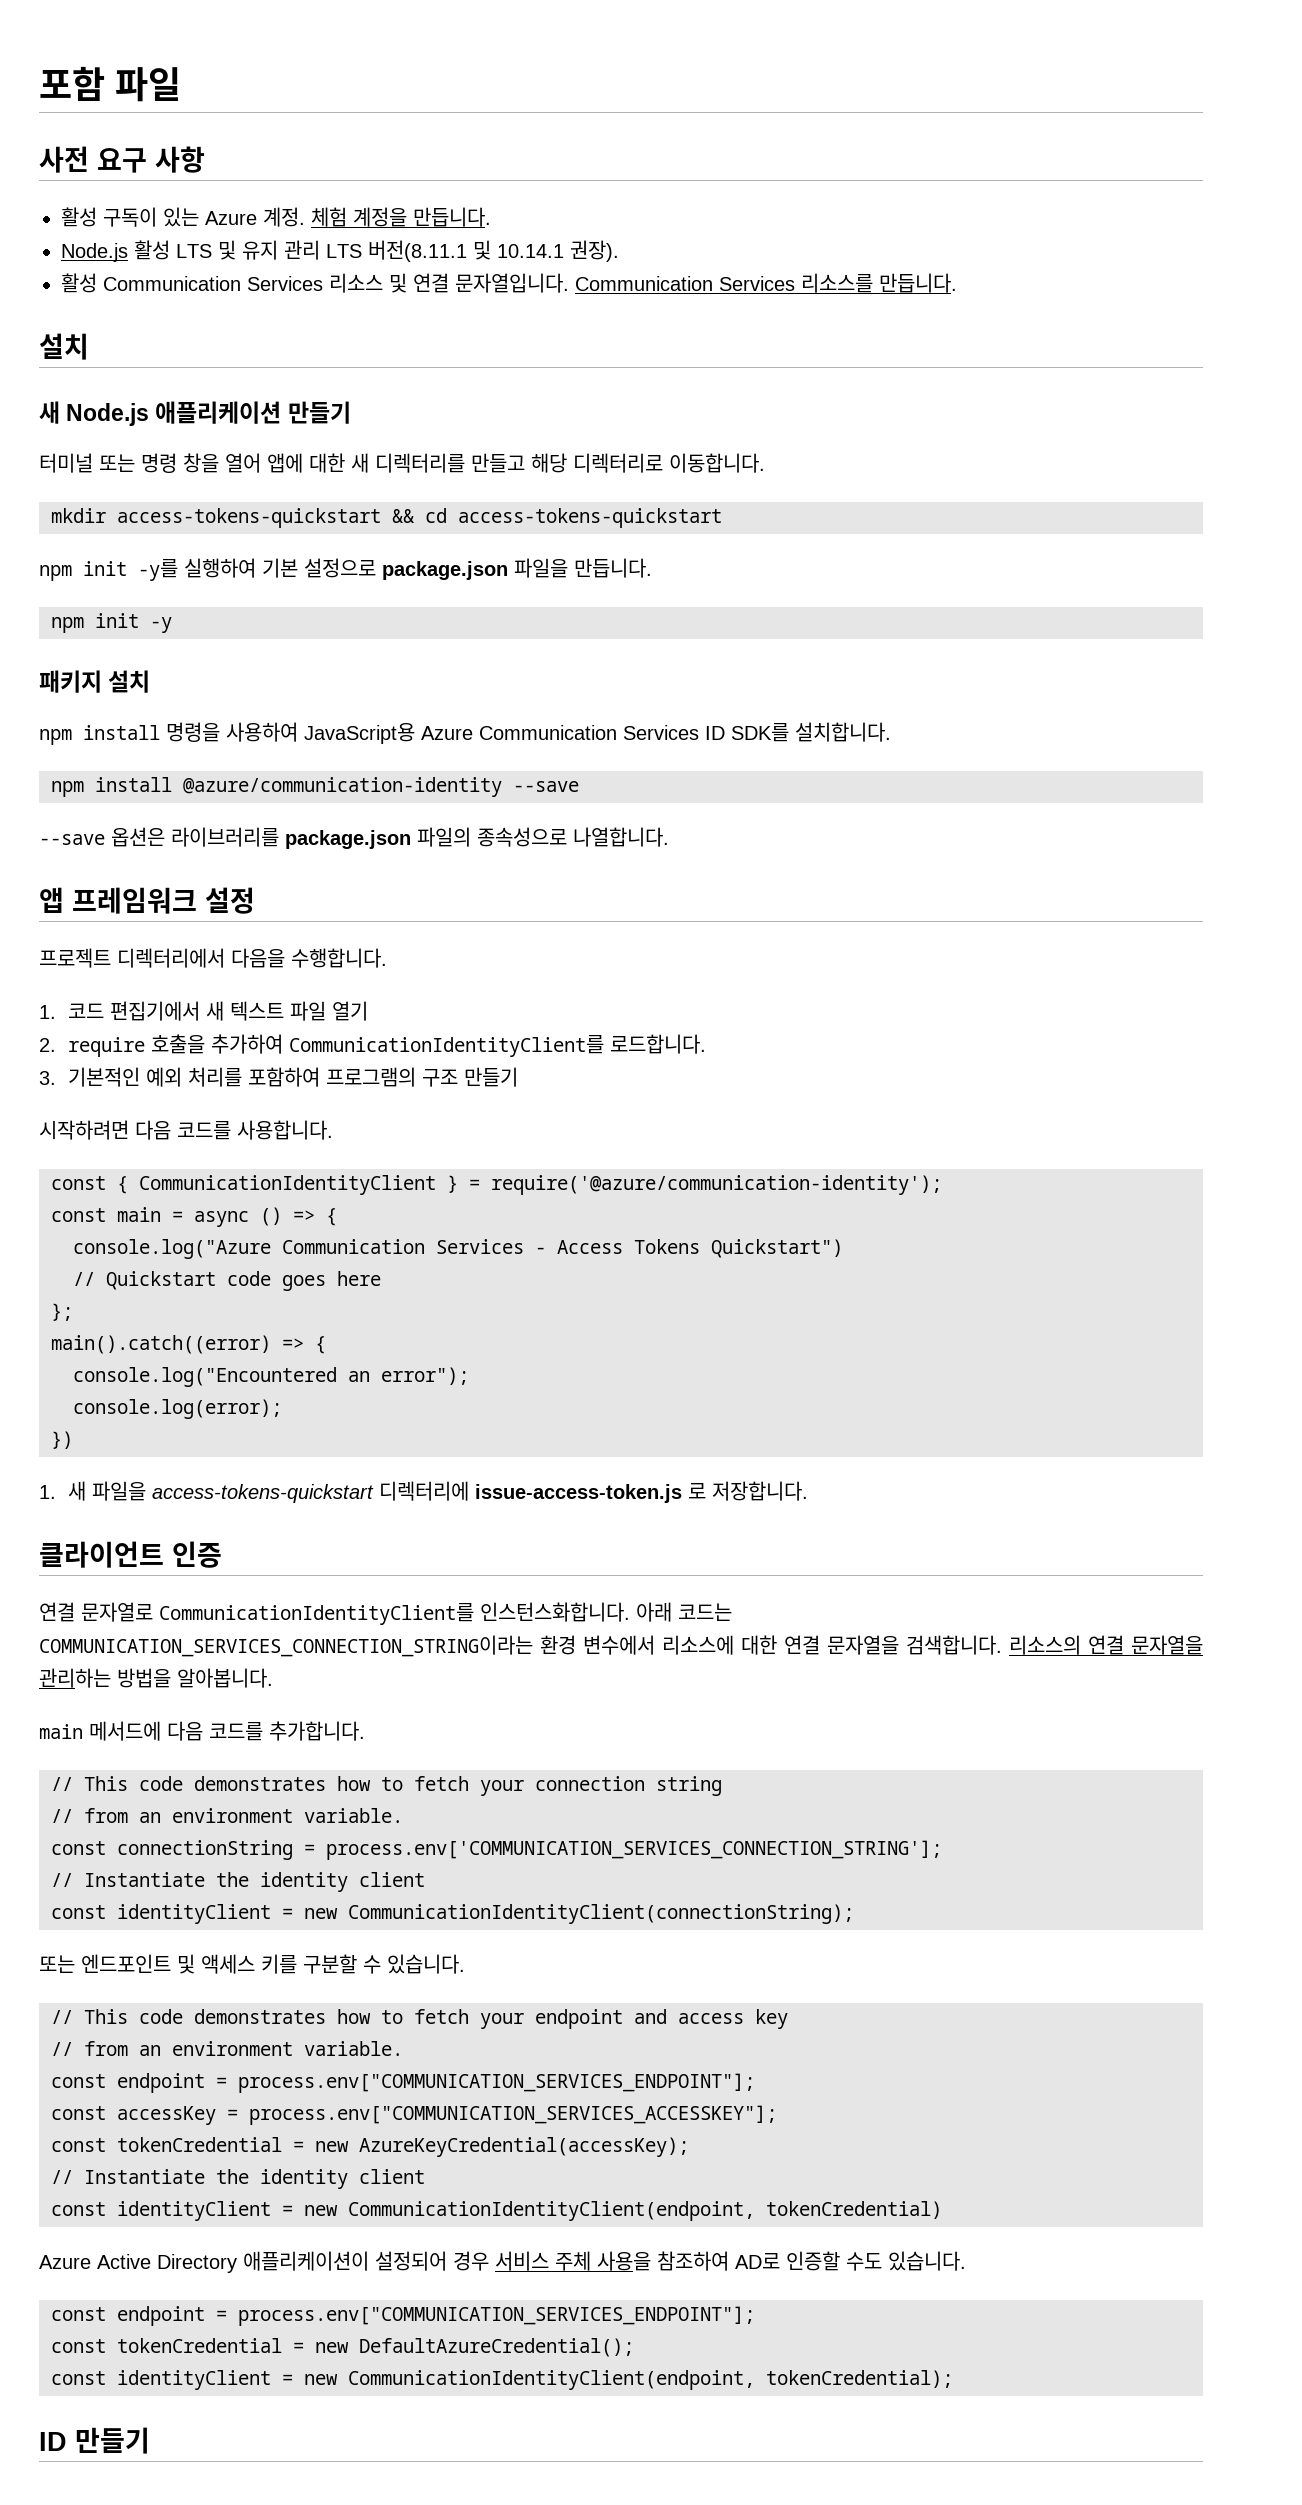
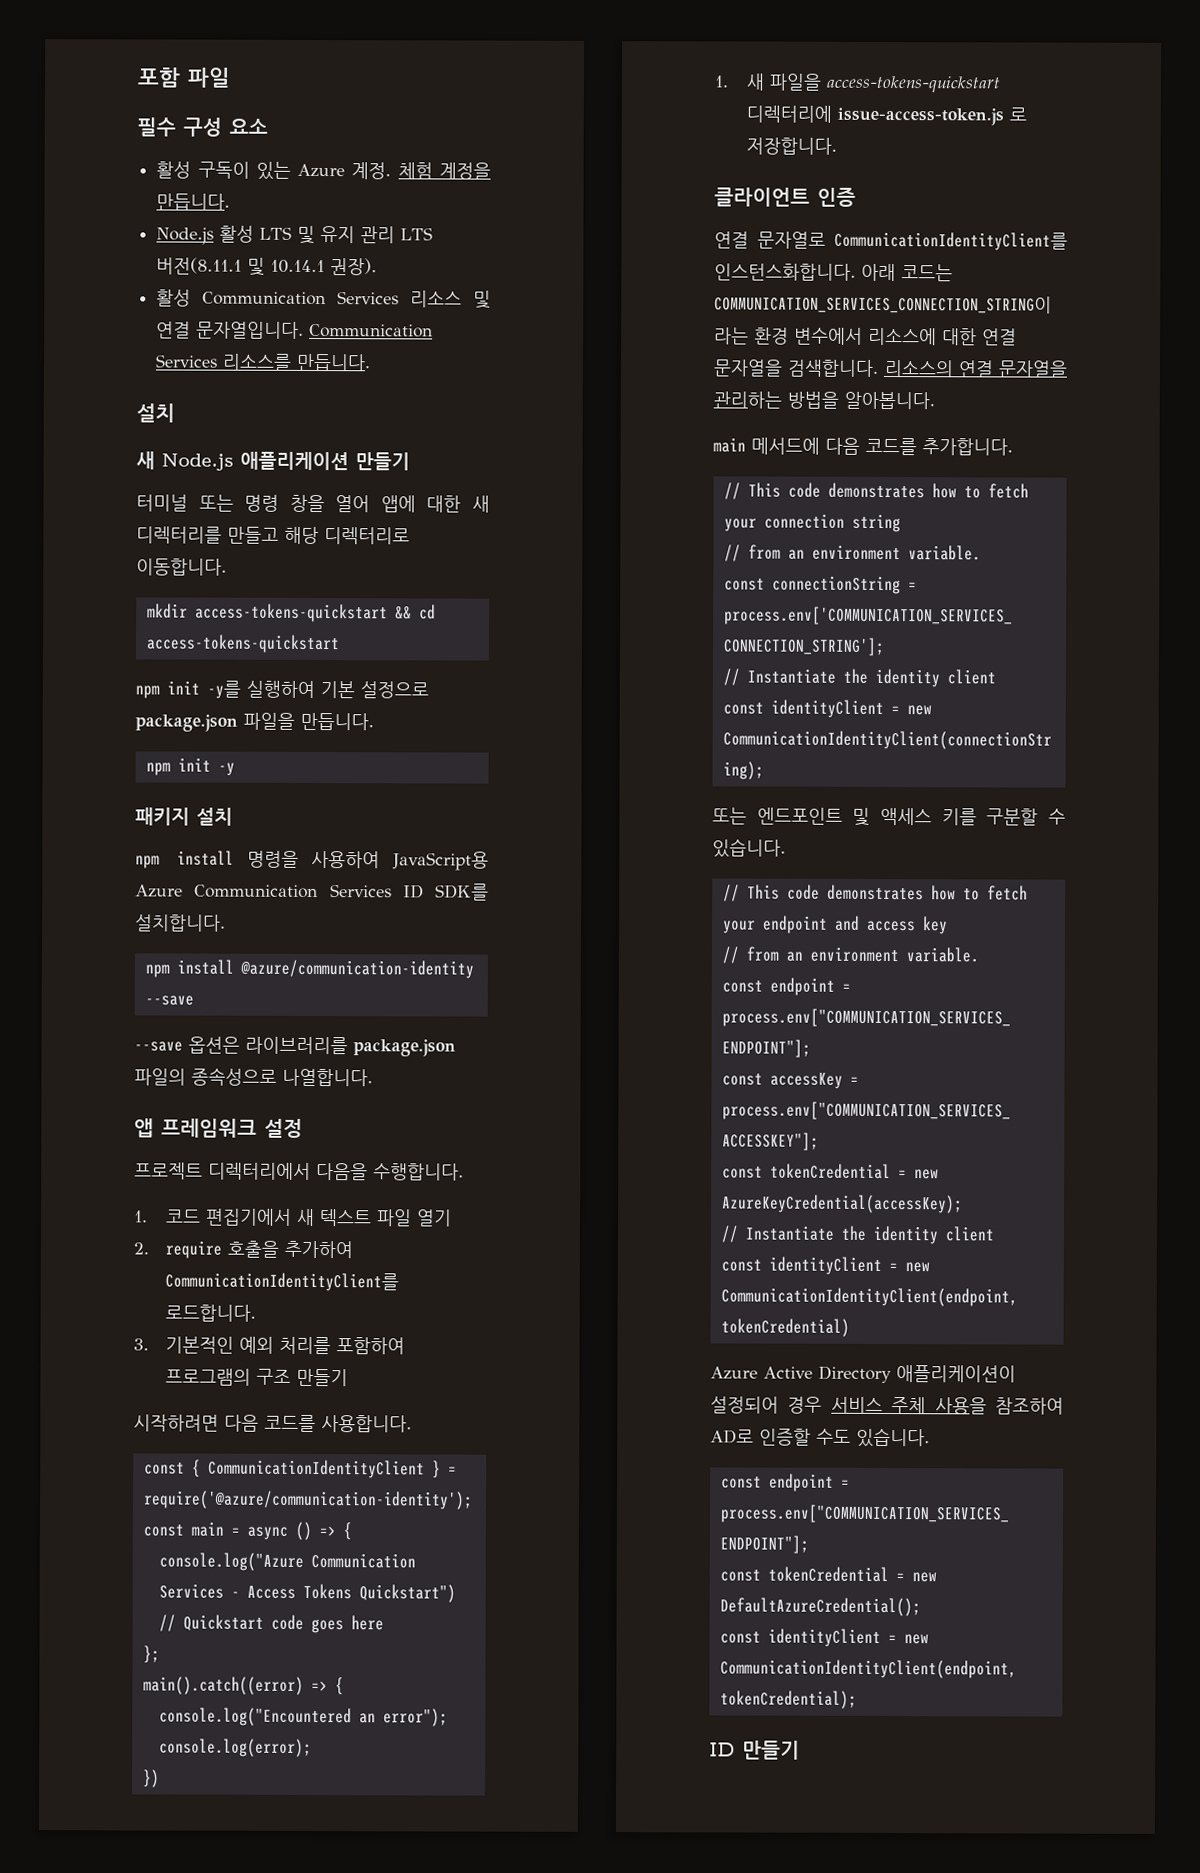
[39,146,205,173] 사전 요구 사항 -> [137,117,268,137] 필수 구성 요소

